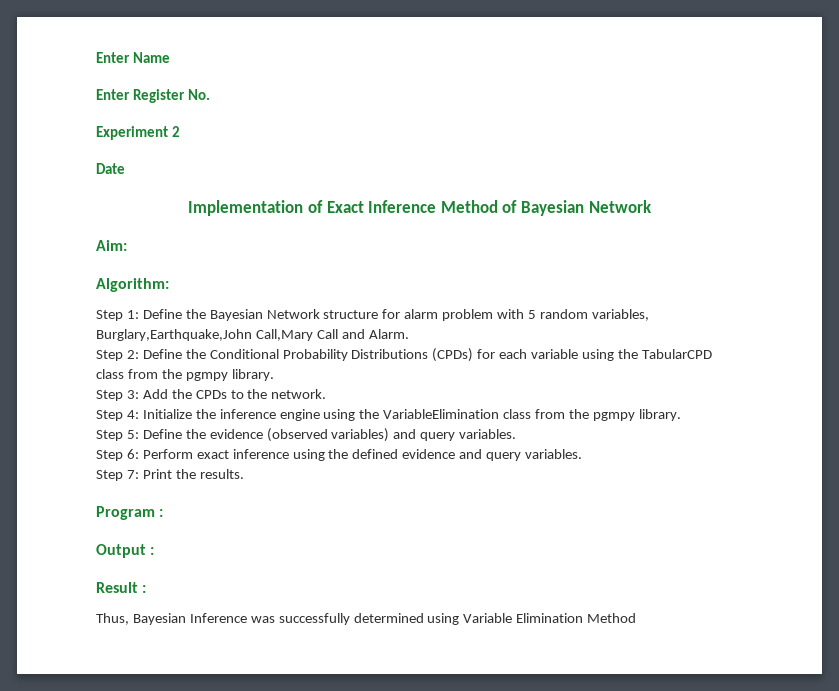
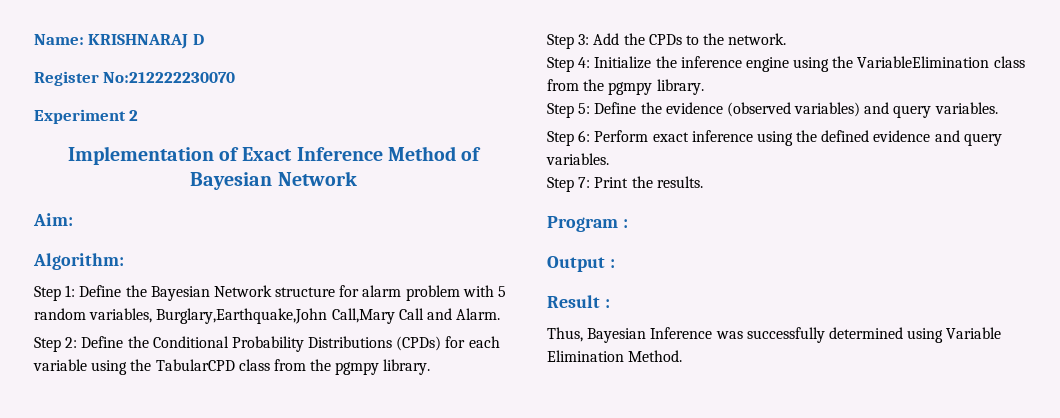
[96,52,171,63] [96,89,211,103] Enter Name // Enter Register No. -> [34,34,204,49] [34,71,236,86] Name: KRISHNARAJ D // Register No:212222230070
[96,163,125,174] // Date -> (139, 115) none
[587,613,637,623] Method -> [628,350,683,362] Method.

